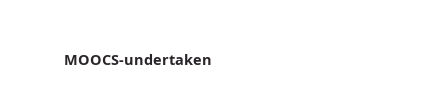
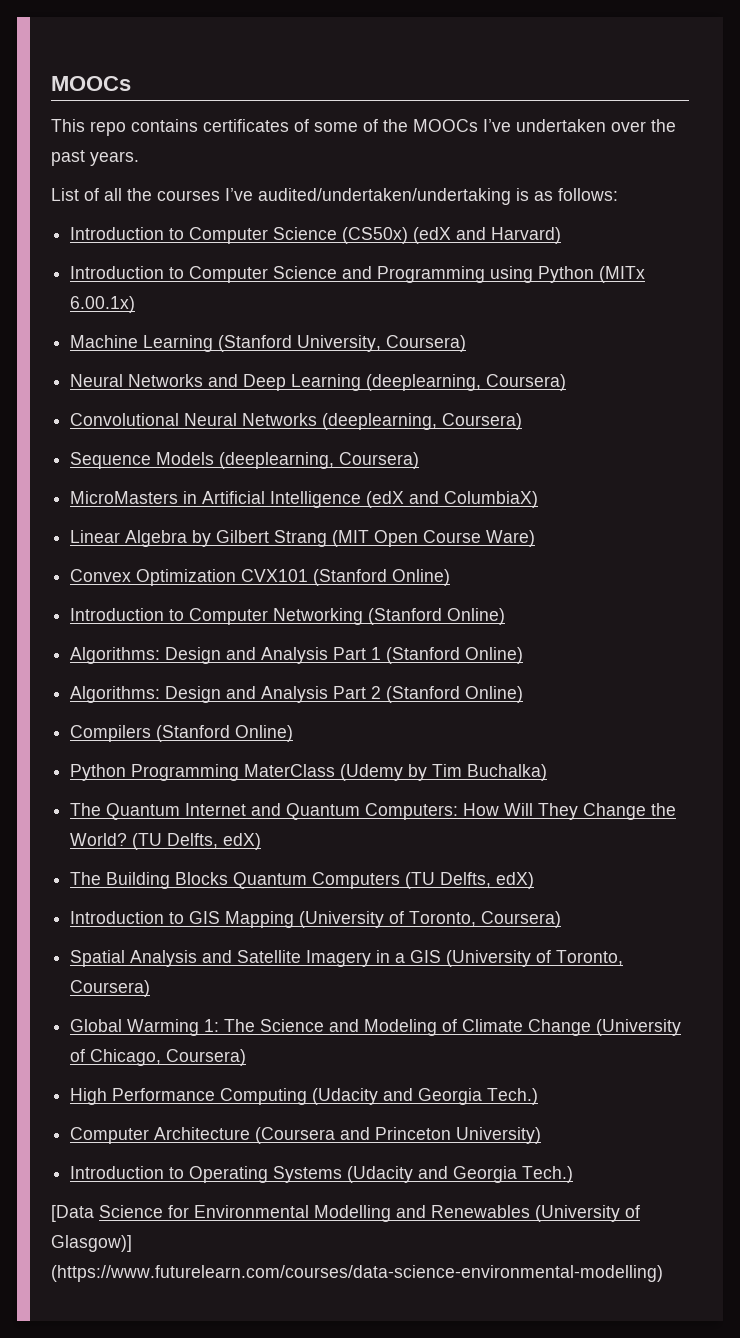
[64,54,212,65] MOOCS-undertaken -> [51,76,131,91] [51,119,676,136] [51,150,139,166] [51,188,618,205] [70,227,562,244] [70,266,646,283] [70,296,136,313] [70,335,467,352] [70,374,567,391] [70,413,523,430] [70,452,420,469] [70,491,539,508] [70,530,536,547] [70,569,451,586] [70,608,506,625] [70,647,524,664] [70,686,524,703] [70,725,294,742] [70,764,548,781] [70,803,677,820] [70,833,262,850] [70,872,535,889] [70,911,562,928] [70,950,624,967] [70,980,151,997] [70,1019,682,1036] [70,1049,247,1066] [70,1088,539,1105] [70,1127,542,1144] [70,1166,574,1183] [51,1205,640,1222] [51,1235,132,1252] [51,1265,663,1282] MOOCs // This repo contains certificates of some of the MOOCs I’ve undertaken over the past years. // List of all the courses I’ve audited/undertaken/undertaking is as follows: // Introduction to Computer Science (CS50x) (edX and Harvard) // Introduction to Computer Science and Programming using Python (MITx 6.00.1x) // Machine Learning (Stanford University, Coursera) // Neural Networks and Deep Learning (deeplearning, Coursera) // Convolutional Neural Networks (deeplearning, Coursera) // Sequence Models (deeplearning, Coursera) // MicroMasters in Artificial Intelligence (edX and ColumbiaX) // Linear Algebra by Gilbert Strang (MIT Open Course Ware) // Convex Optimization CVX101 (Stanford Online) // Introduction to Computer Networking (Stanford Online) // Algorithms: Design and Analysis Part 1 (Stanford Online) // Algorithms: Design and Analysis Part 2 (Stanford Online) // Compilers (Stanford Online) // Python Programming MaterClass (Udemy by Tim Buchalka) // The Quantum Internet and Quantum Computers: How Will They Change the World? (TU Delfts, edX) // The Building Blocks Quantum Computers (TU Delfts, edX) // Introduction to GIS Mapping (University of Toronto, Coursera) // Spatial Analysis and Satellite Imagery in a GIS (University of Toronto, Coursera) // Global Warming 1: The Science and Modeling of Climate Change (University of Chicago, Coursera) // High Performance Computing (Udacity and Georgia Tech.) // Computer Architecture (Coursera and Princeton University) // Introduction to Operating Systems (Udacity and Georgia Tech.) // [Data Science for Environmental Modelling and Renewables (University of Glasgow)] (https://www.futurelearn.com/courses/data-science-environmental-modelling)

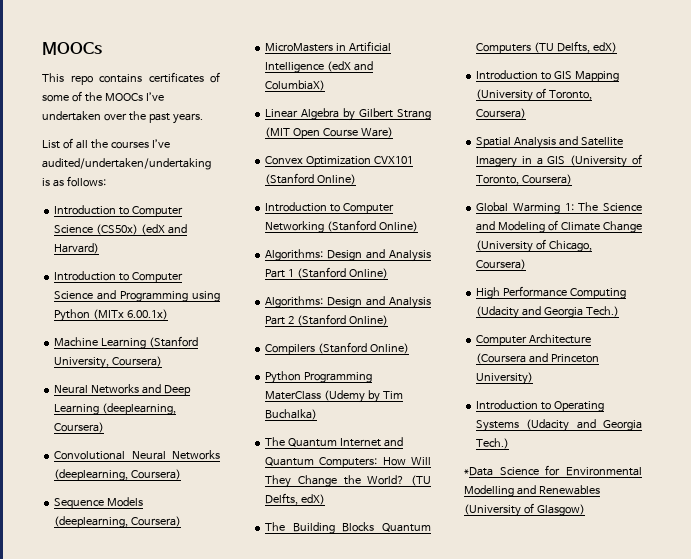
[51,1205,94,1222] [Data -> [464,467,493,476] *Data
[51,1235,132,1252] [51,1265,663,1282] Glasgow)] (https://www.futurelearn.com/courses/data-science-environmental-modelling) -> [536,504,585,516] Glasgow)

